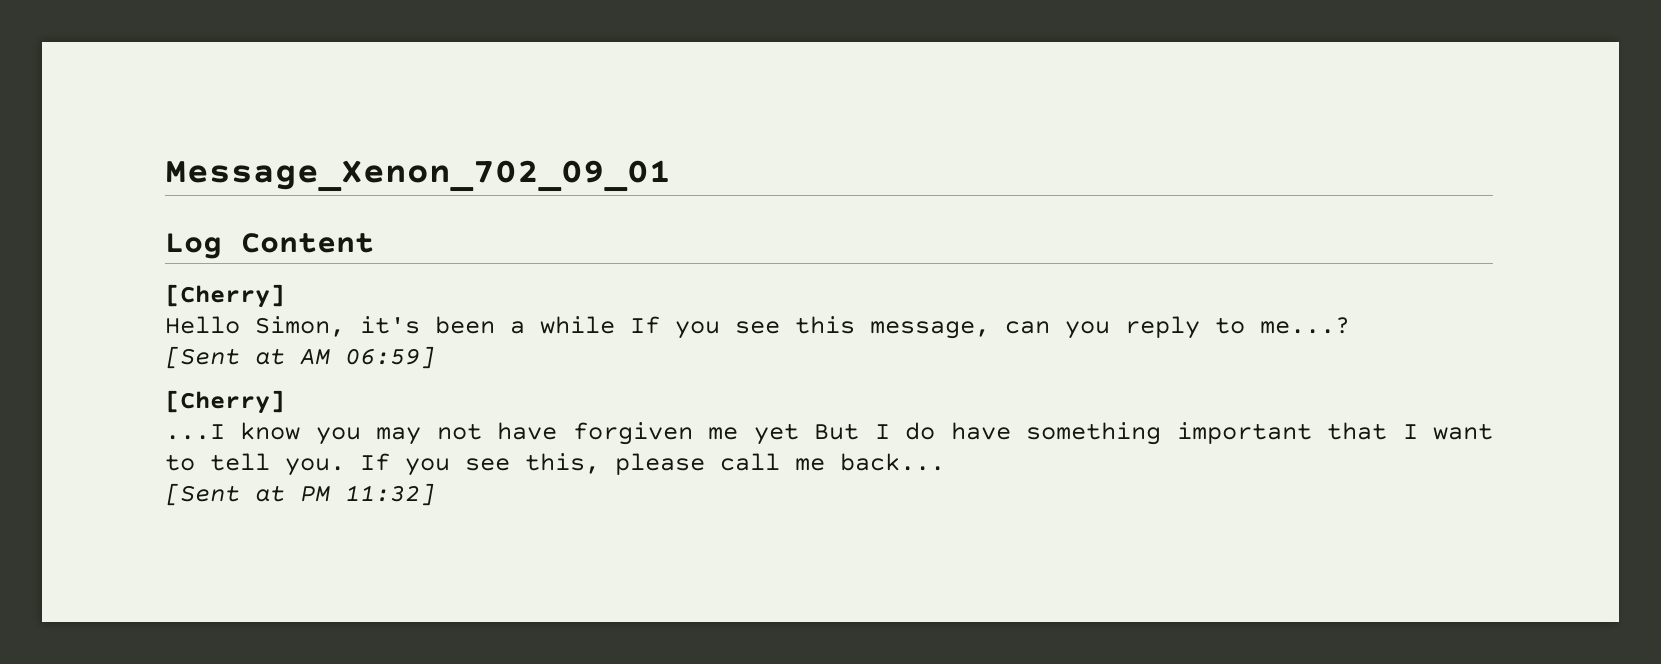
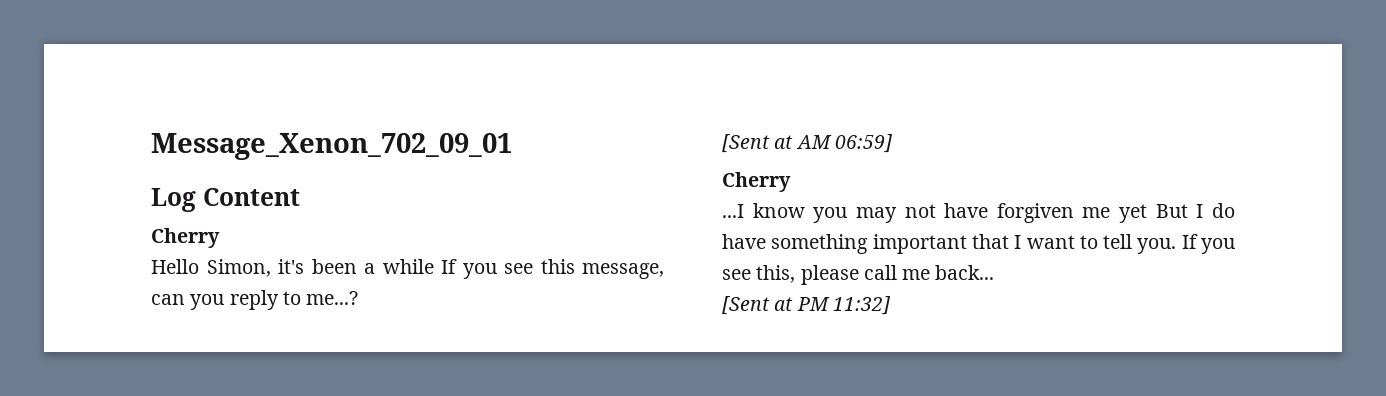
[165,284,285,308] [Cherry] -> [151,228,220,248] Cherry
[165,390,285,414] [Cherry] -> [722,172,791,192] Cherry

